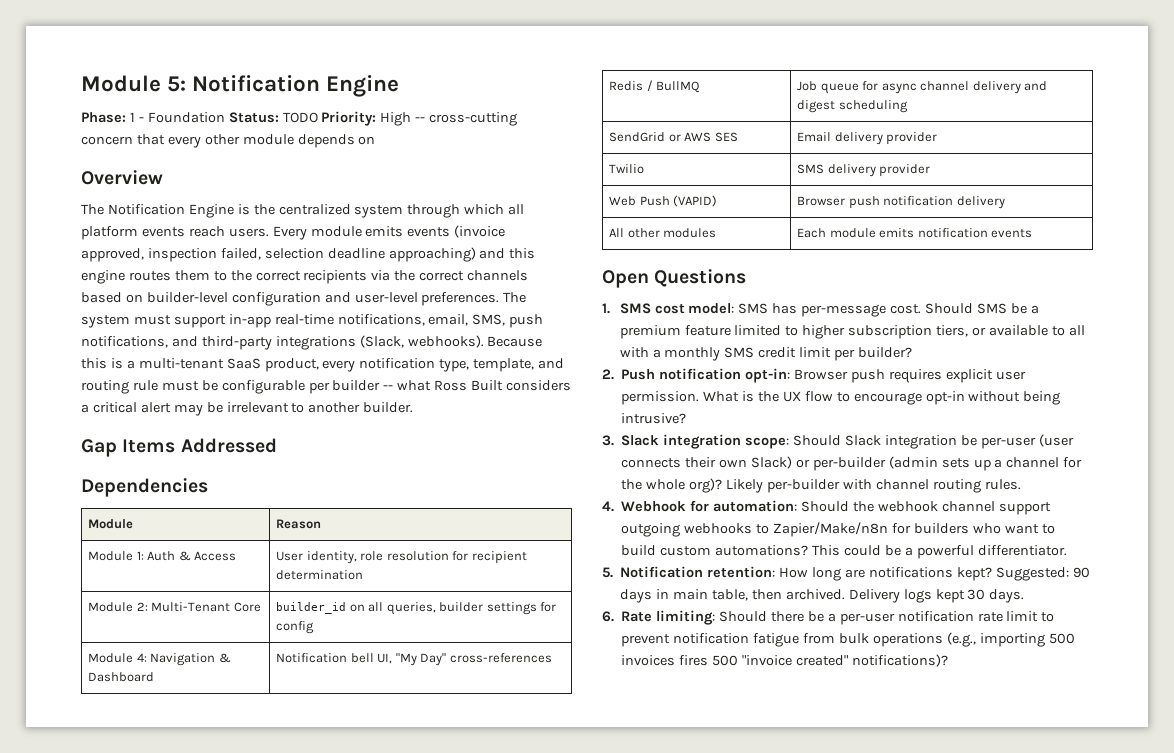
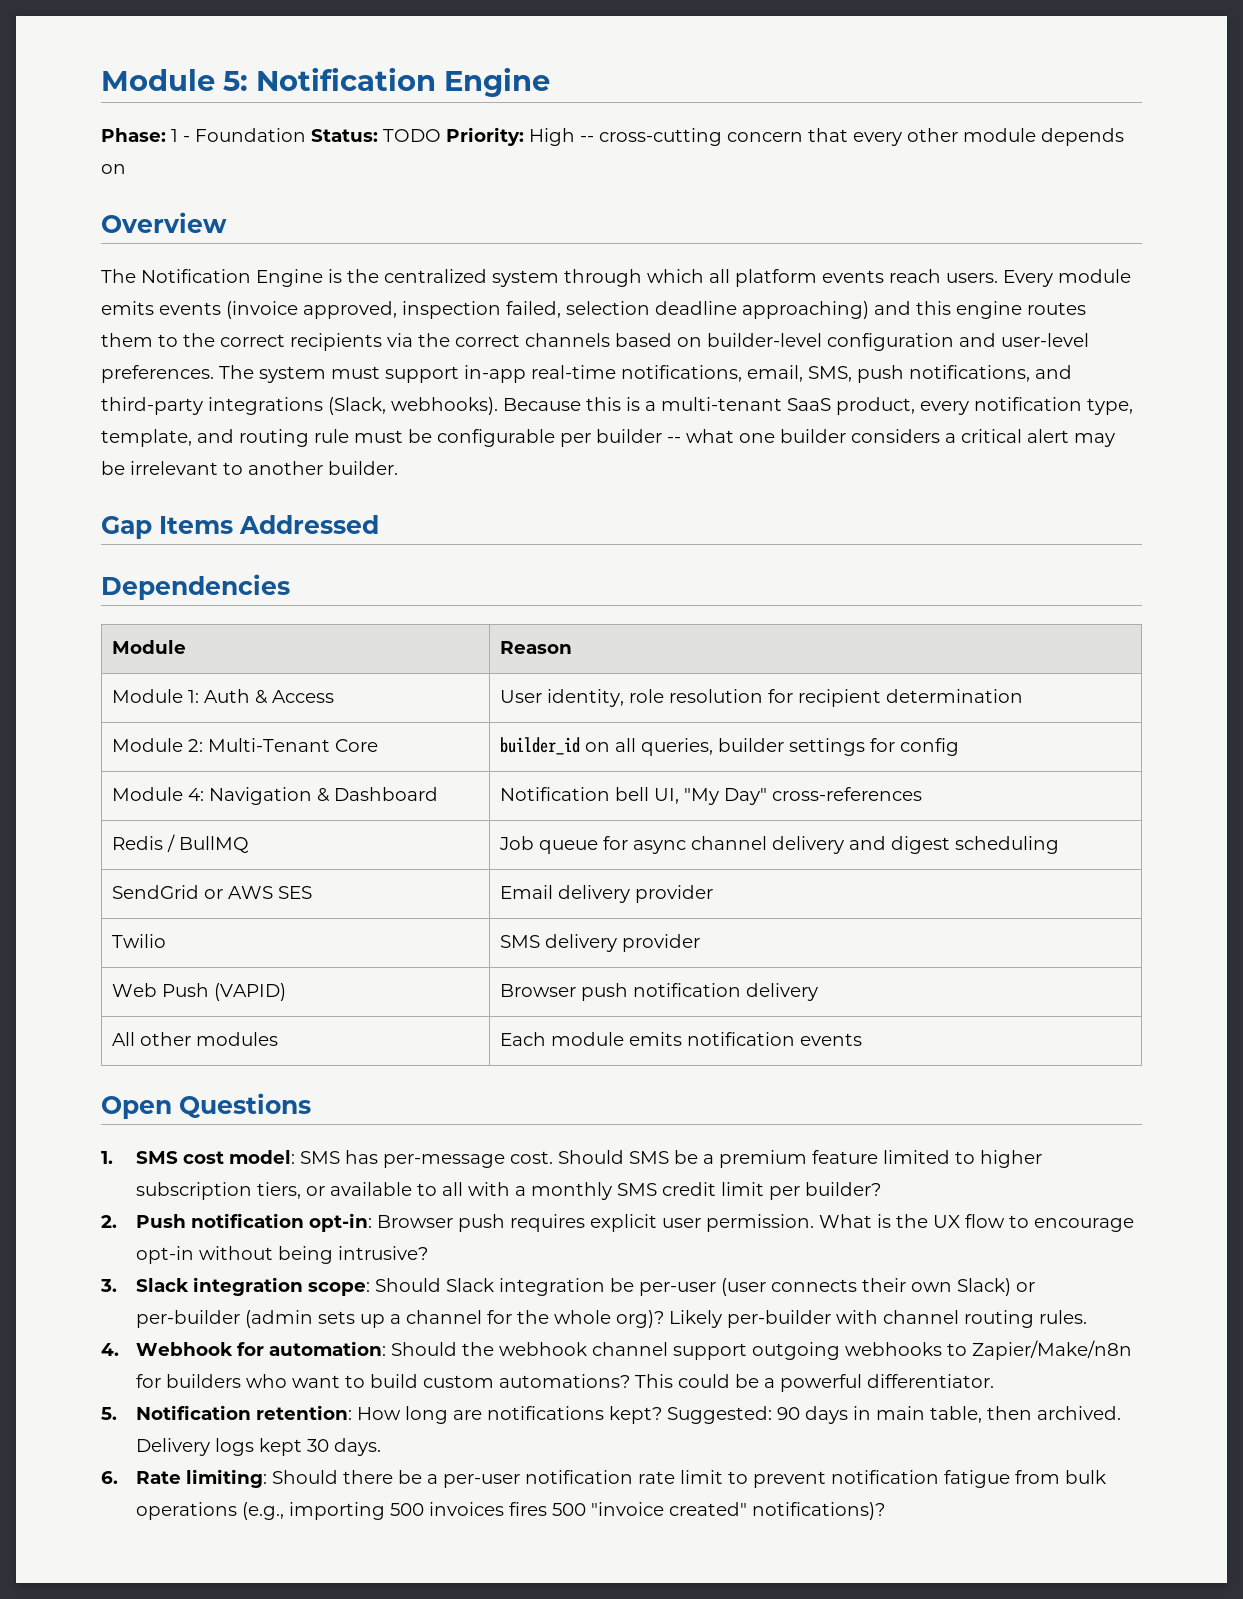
[434,380,504,391] Ross Built -> [739,429,846,443] one builder

